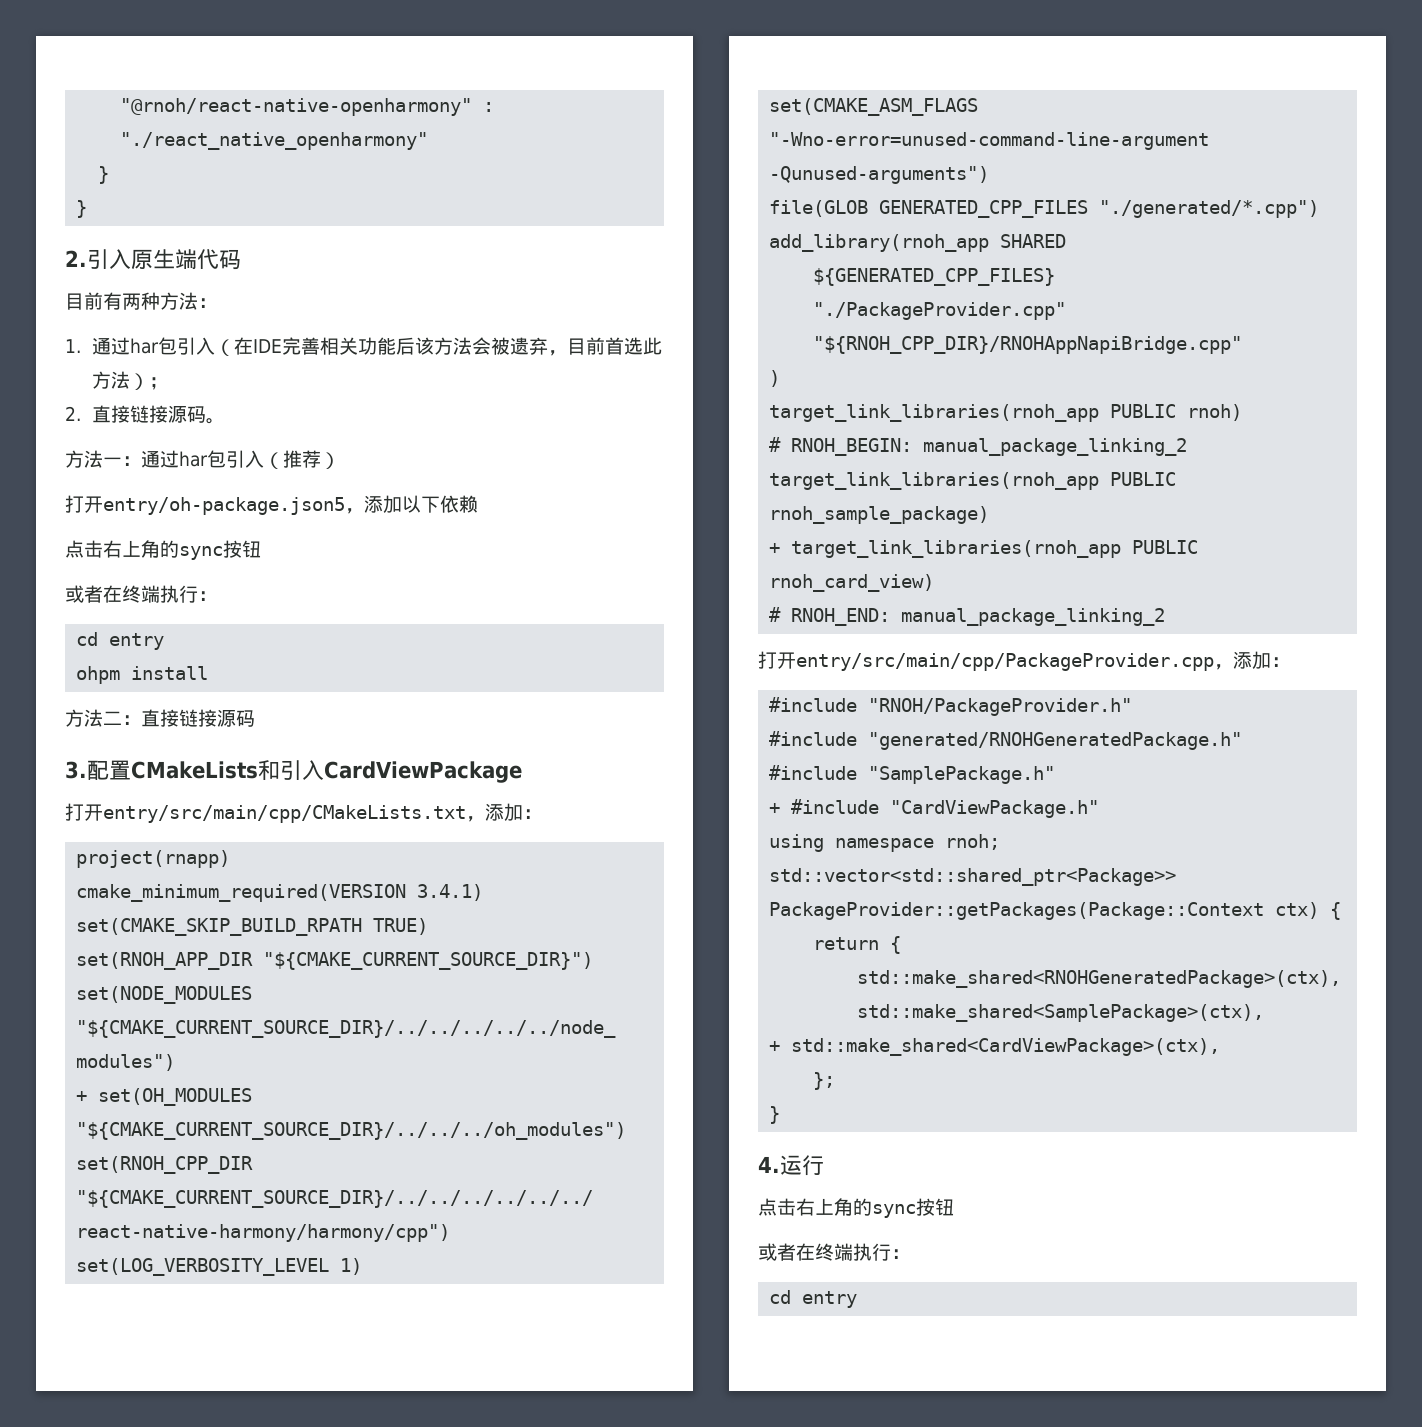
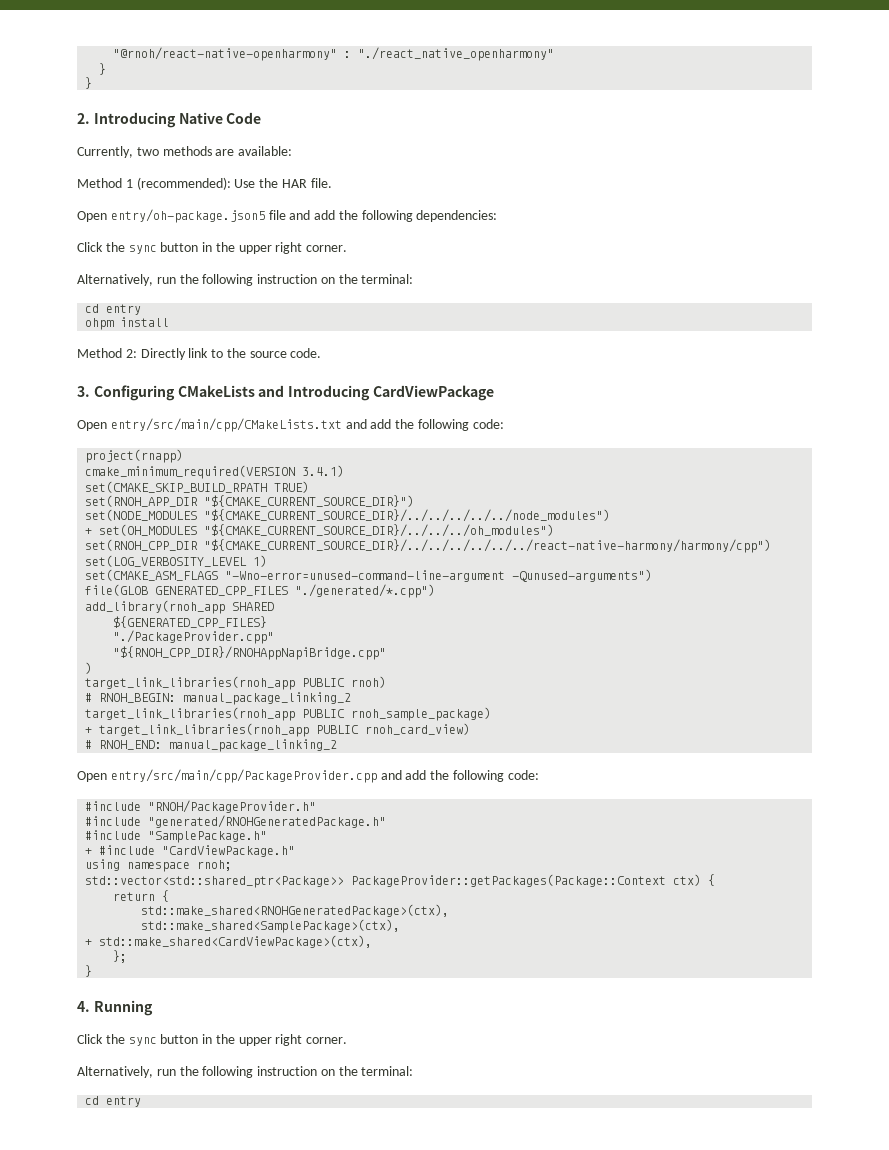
[87,249,241,270] [65,292,217,310] [65,337,662,356] [91,371,168,390] [65,405,225,424] [65,450,340,469] [65,495,478,515] [65,540,261,560] [65,585,217,603] [76,632,165,650] [76,666,209,684] [65,709,255,727] [65,760,522,783] [65,803,542,823] 引入原生端代码 // 目前有两种方法： // 1.通过har包引入（在IDE完善相关功能后该方法会被遗弃，目前首选此方法）； // 2.直接链接源码。 // 方法一：通过har包引入（推荐） // 打开entry/oh-package.json5，添加以下依赖 // 点击右上角的sync按钮 // 或者在终端执行： // cd entry // ohpm install // 方法二：直接链接源码 // 3.配置CMakeLists和引入CardViewPackage // 打开entry/src/main/cpp/CMakeLists.txt，添加： -> [93,112,262,128] [77,146,293,158] [77,177,332,190] [77,209,498,223] [77,242,348,254] [77,274,414,286] [85,304,142,315] [85,317,170,330] [77,348,322,360] [77,385,494,401] [77,418,504,432] Introducing Native Code // Currently, two methods are available: // Method 1 (recommended): Use the HAR file. // Open entry/oh-package.json5 file and add the following dependencies: // Click the sync button in the upper right corner. // Alternatively, run the following instruction on the terminal: // cd entry // ohpm install // Method 2: Directly link to the source code. // 3. Configuring CMakeLists and Introducing CardViewPackage // Open entry/src/main/cpp/CMakeLists.txt and add the following code:
[758,651,1290,671] 打开entry/src/main/cpp/PackageProvider.cpp，添加： -> [77,769,539,783] Open entry/src/main/cpp/PackageProvider.cpp and add the following code:
[780,1155,824,1176] [758,1198,954,1218] [758,1243,910,1261] 运行 // 点击右上角的sync按钮 // 或者在终端执行： -> [93,1000,153,1016] [77,1034,348,1046] [77,1066,414,1078] Running // Click the sync button in the upper right corner. // Alternatively, run the following instruction on the terminal:

